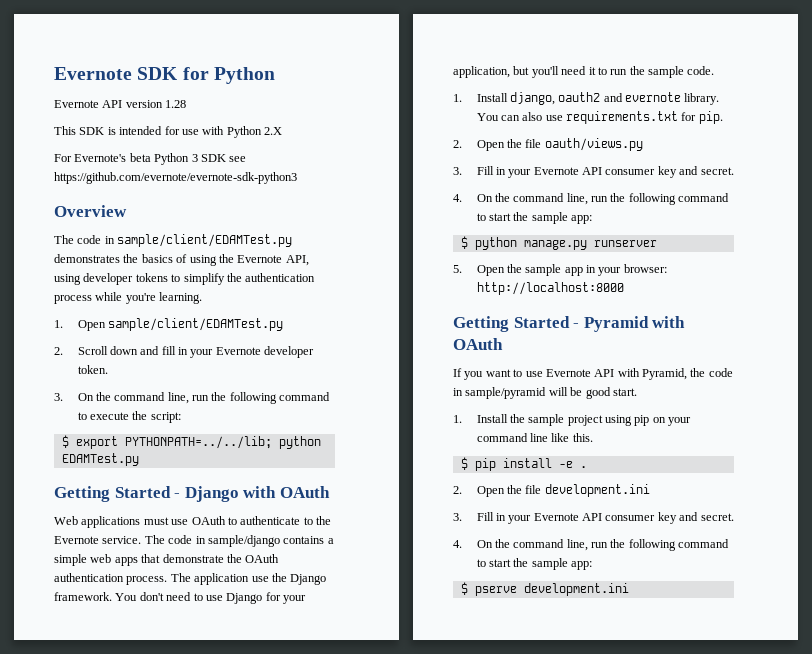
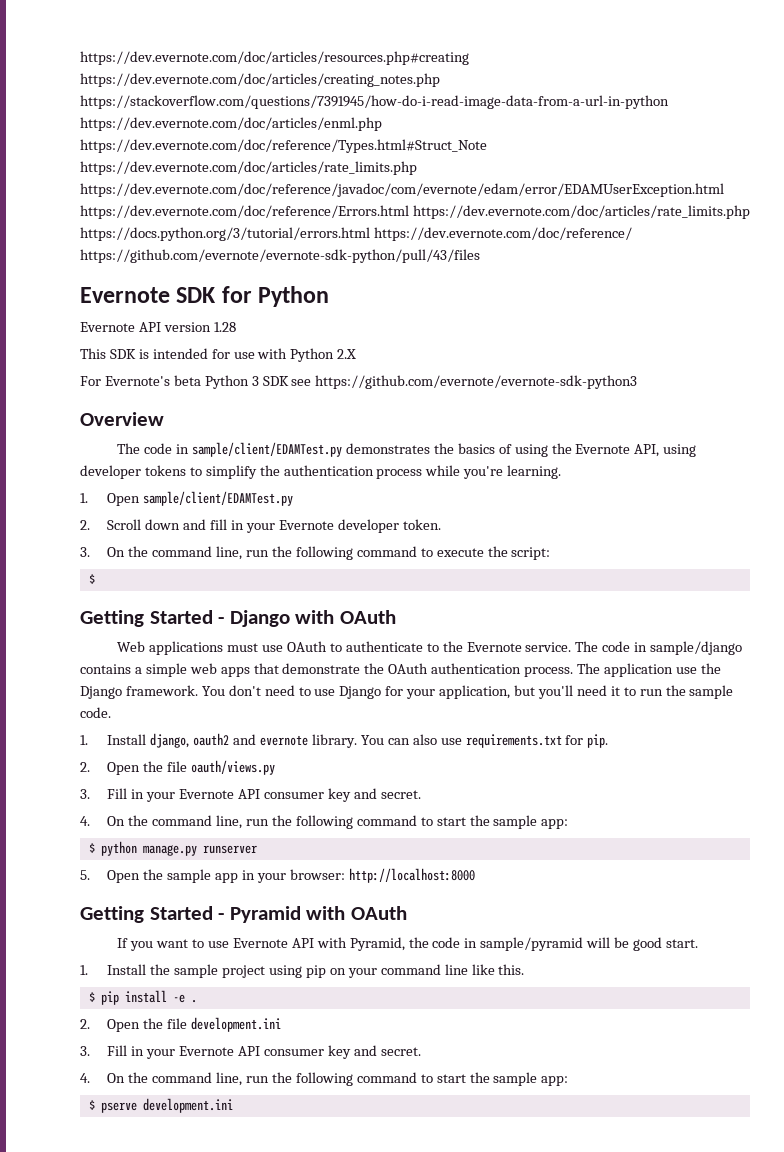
(54, 73) none -> [80,51,469,65] [80,73,440,87] [80,95,669,109] [80,117,382,131] [80,139,487,153] [80,161,417,175] [80,183,724,197] [80,205,750,219] [80,227,632,241] [80,249,480,263] https://dev.evernote.com/doc/articles/resources.php#creating https://dev.evernote.com/doc/articles/creating_notes.php https://stackoverflow.com/questions/7391945/how-do-i-read-image-data-from-a-url-in-python https://dev.evernote.com/doc/articles/enml.php https://dev.evernote.com/doc/reference/Types.html#Struct_Note https://dev.evernote.com/doc/articles/rate_limits.php https://dev.evernote.com/doc/reference/javadoc/com/evernote/edam/error/EDAMUserException.html https://dev.evernote.com/doc/reference/Errors.html https://dev.evernote.com/doc/articles/rate_limits.php https://docs.python.org/3/tutorial/errors.html https://dev.evernote.com/doc/reference/ https://github.com/evernote/evernote-sdk-python/pull/43/files //
[75,436,321,449] [61,453,139,466] export PYTHONPATH=../../lib; python EDAMTest.py -> (95, 579) none

